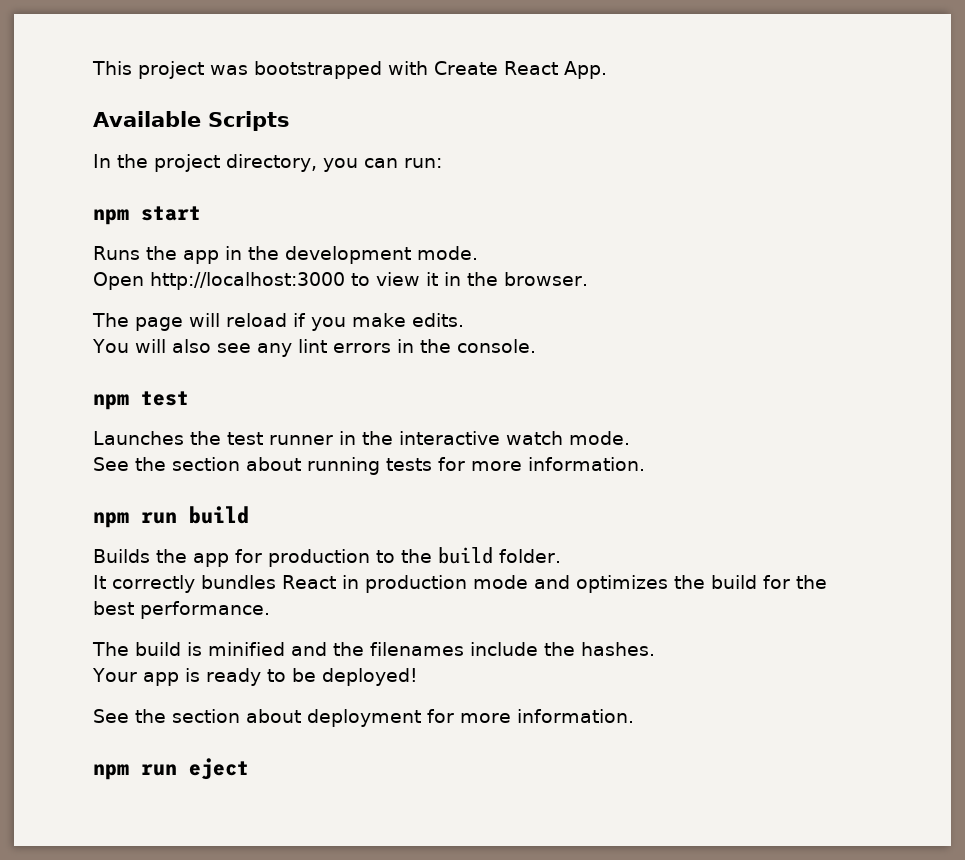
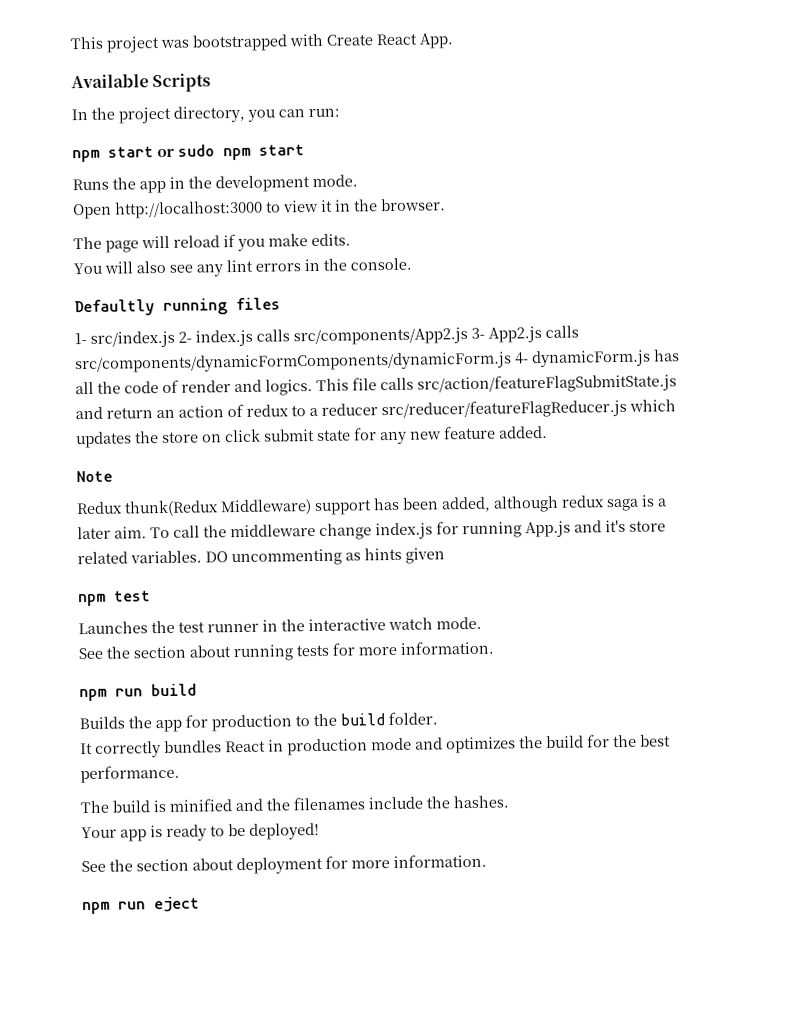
(201, 213) none -> [157,144,306,161] or sudo npm start
(536, 346) none -> [74,297,281,317] [74,325,579,348] [75,349,680,374] [75,373,677,396] [75,398,676,420] [76,425,548,449] [76,470,113,483] [76,494,667,517] [77,519,666,540] [77,547,445,567] // Defaultly running files // 1- src/index.js 2- index.js calls src/components/App2.js 3- App2.js calls src/components/dynamicFormComponents/dynamicForm.js 4- dynamicForm.js has all the code of render and logics. This file calls src/action/featureFlagSubmitState.js and return an action of redux to a reducer src/reducer/featureFlagReducer.js which updates the store on click submit state for any new feature added. // Note // Redux thunk(Redux Middleware) support has been added, although redux saga is a later aim. To call the middleware change index.js for running App.js and it's store related variables. DO uncommenting as hints given

